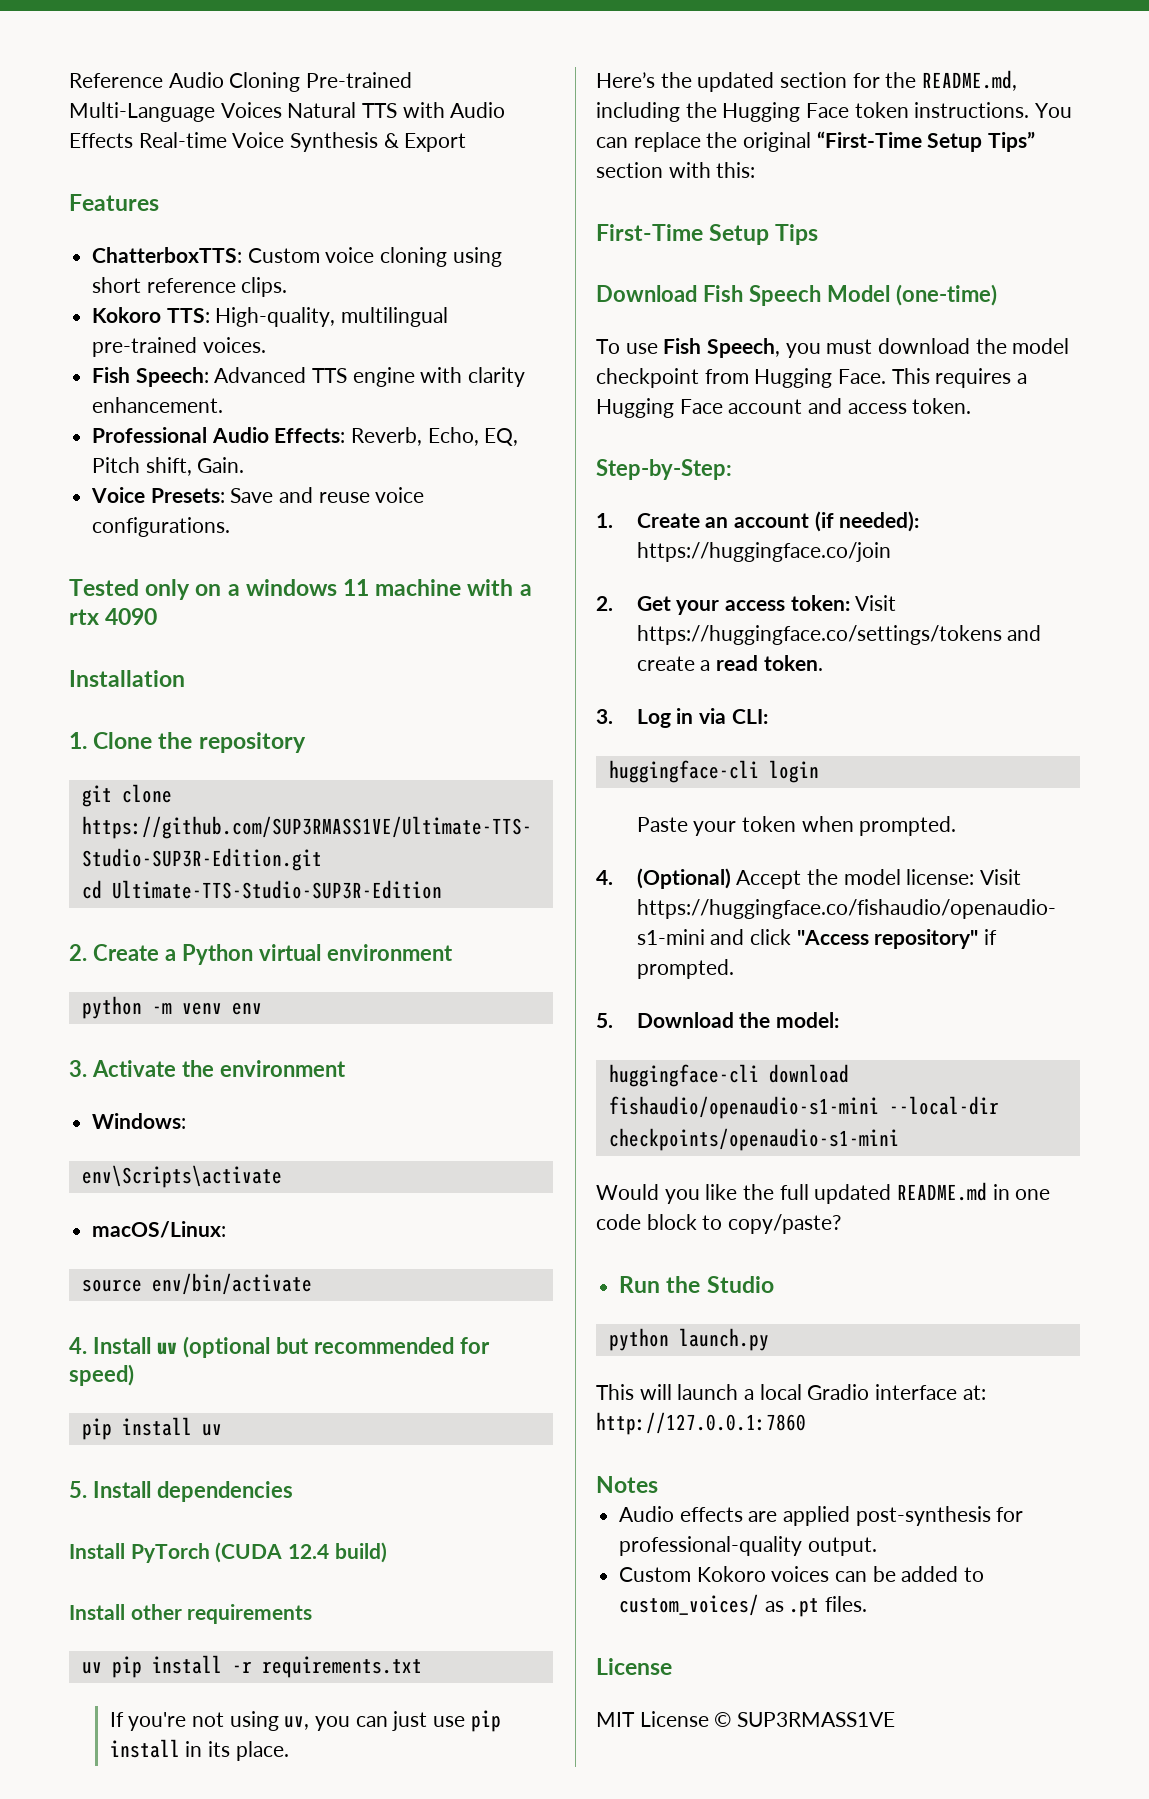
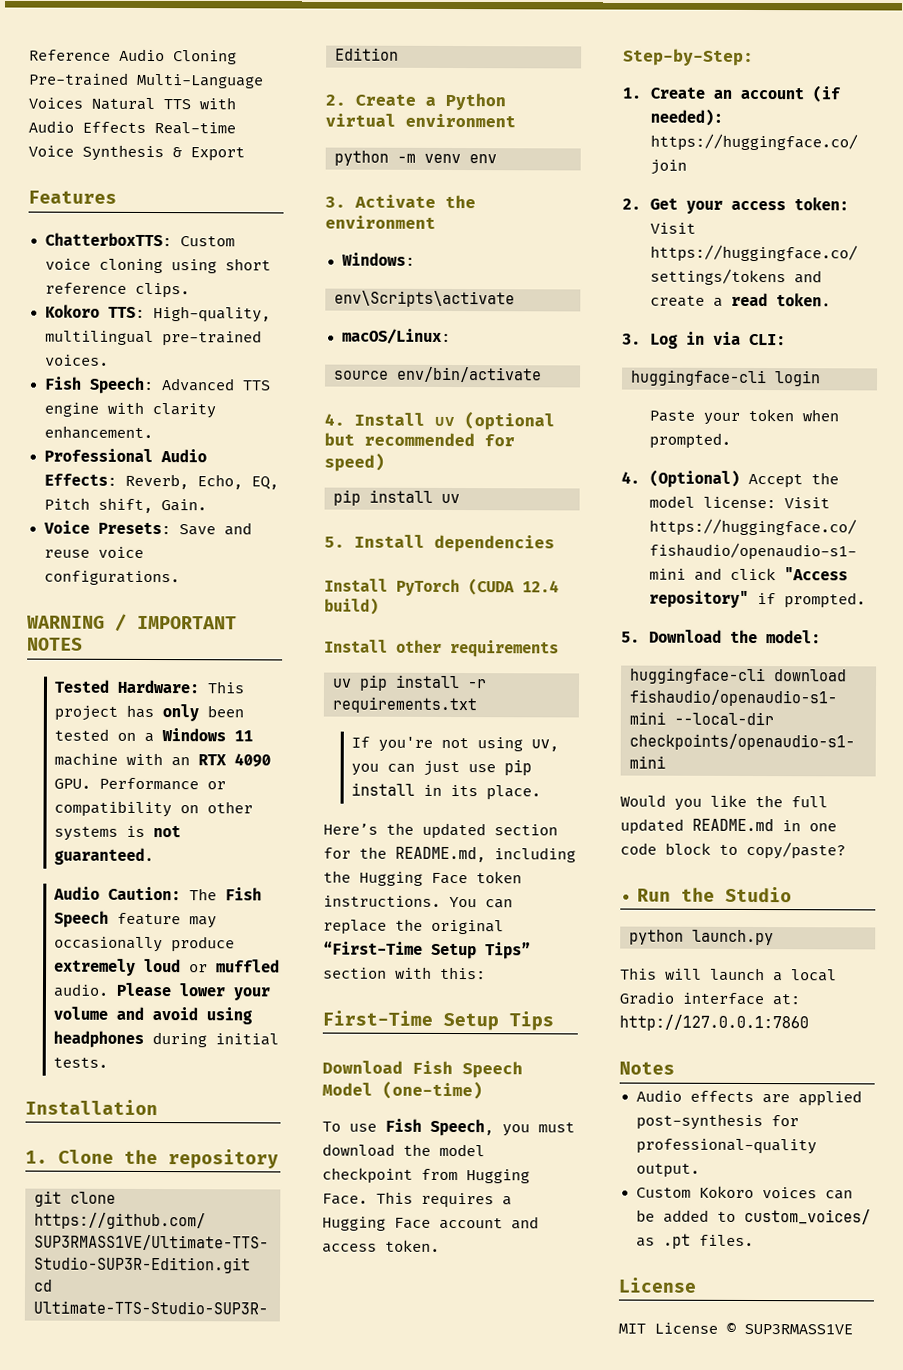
[69,579,191,600] Tested only -> [26,613,237,632] [27,637,83,651] [53,679,245,694] [53,704,244,722] [53,728,109,741] WARNING / IMPORTANT NOTES // Tested Hardware: This project has only been tested
[245,579,337,596] windows -> [160,728,226,742] Windows
[519,584,532,596] [69,609,99,625] a rtx -> [170,754,227,767] an RTX
(158, 616) none -> [53,777,226,791] [53,800,253,818] [53,825,181,841] [53,847,154,866] [52,886,262,901] [53,910,217,929] [53,936,235,953] [53,958,280,976] [52,982,270,1001] [52,1006,252,1025] [52,1030,279,1048] [52,1057,108,1068] GPU. Performance or compatibility on other systems is not guaranteed. // Audio Caution: The Fish Speech feature may occasionally produce extremely loud or muffled audio. Please lower your volume and avoid using headphones during initial tests.

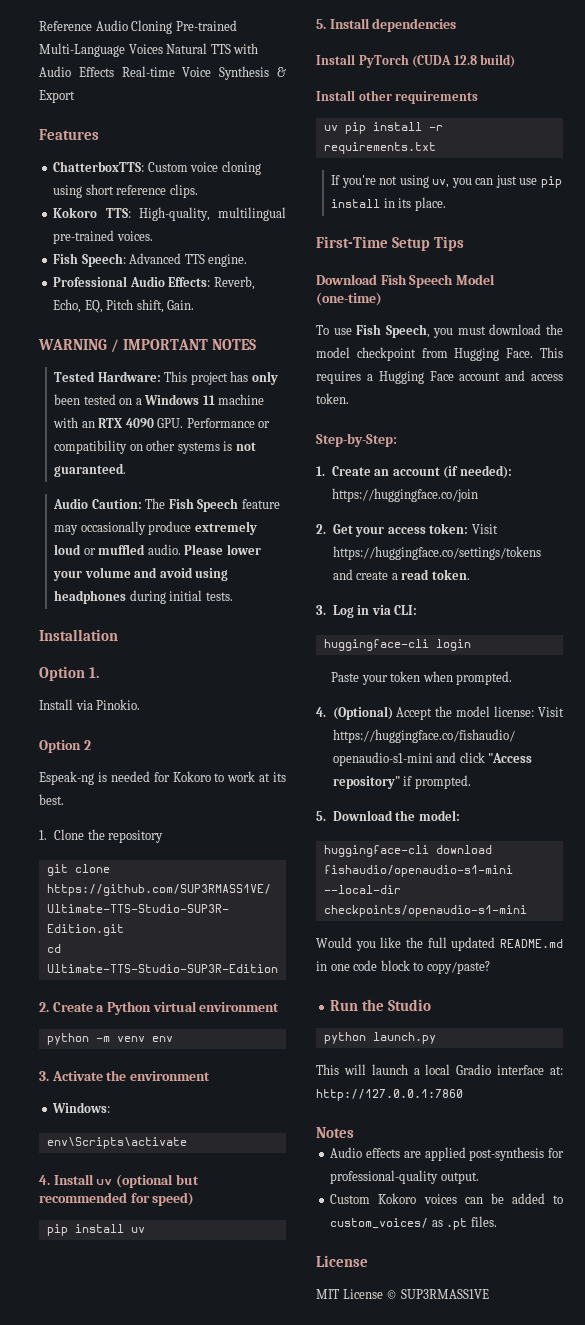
[43,401,216,419] [43,425,153,440] engine with clarity enhancement. -> [208,254,248,267] engine.
[43,520,252,536] [43,546,144,558] [43,570,180,586] // Voice Presets: Save and reuse voice configurations. -> (195, 305) none
[25,1150,48,1164] 1. -> [39,666,99,681] [39,699,141,710] [39,740,91,753] [39,771,286,785] [39,794,64,805] [39,830,47,840] Option 1. // Install via Pinokio. // Option 2 // Espeak-ng is needed for Kokoro to work at its best. // 1.
[341,328,451,344] [334,366,542,383] // macOS/Linux: // source env/bin/activate -> (187, 1143) none
[522,580,559,593] 12.4 -> [453,55,477,65] 12.8
[323,822,558,840] [323,846,576,863] [323,870,522,886] [323,895,513,909] [323,918,504,935] [323,941,531,960] [323,966,486,980] // Here’s the updated section for the README.md, including the Hugging Face token instructions. You can replace the original “First-Time Setup Tips” section with this: -> (446, 204) none

